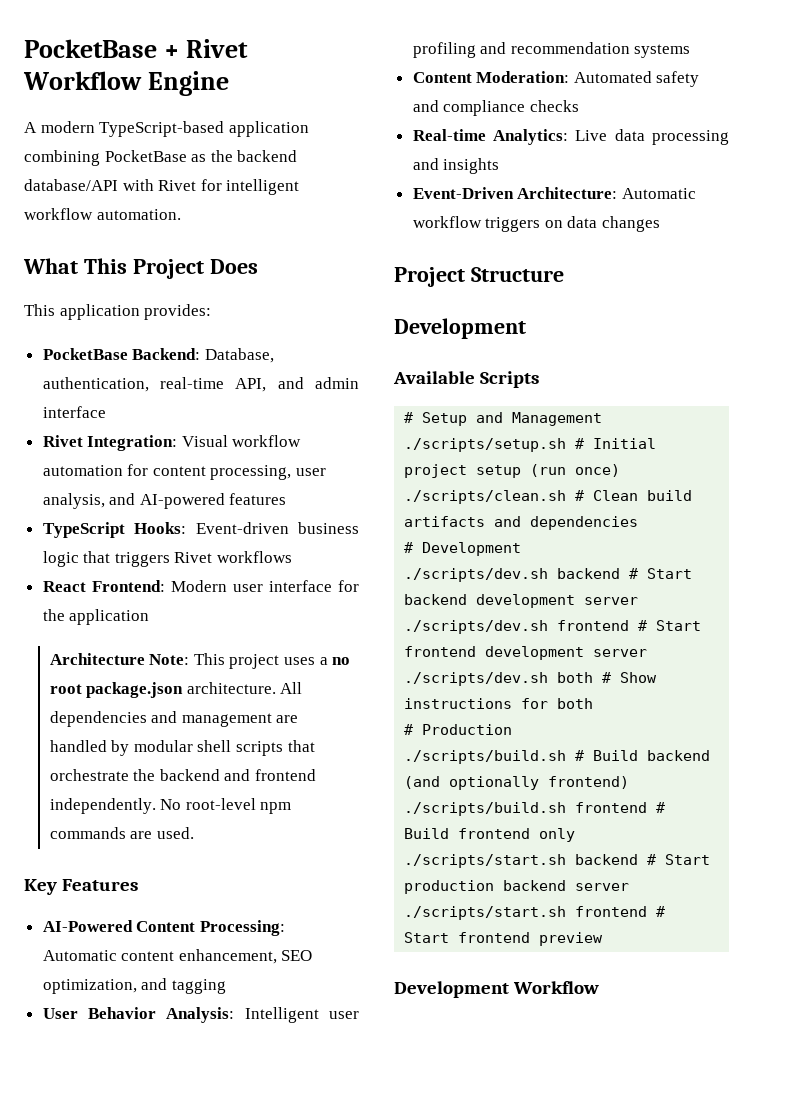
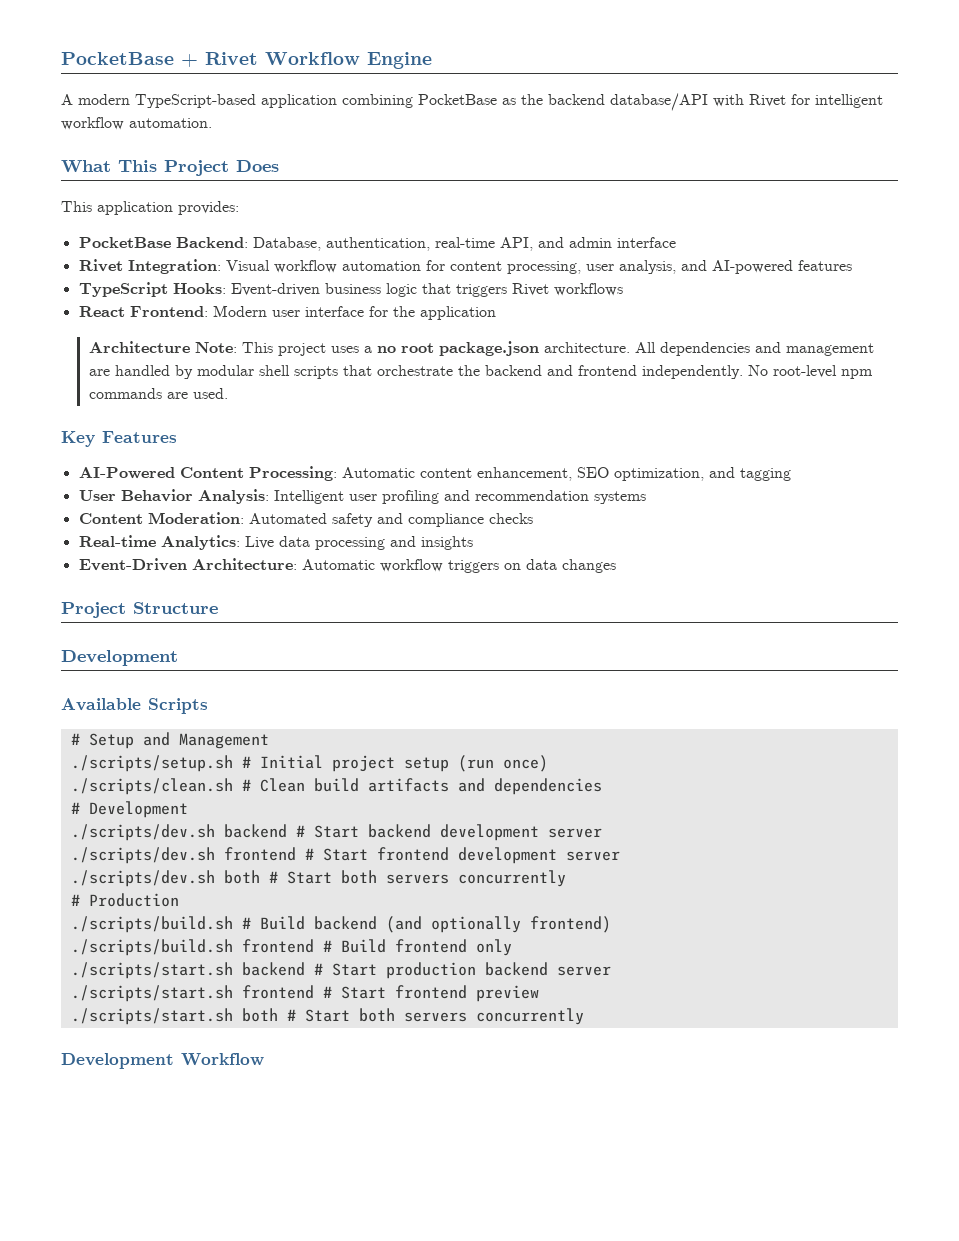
[620,672,658,683] [404,698,594,709] Show instructions for both -> [286,870,566,887] Start both servers concurrently
(604, 939) none -> [70,1008,584,1025] // ./scripts/start.sh both # Start both servers concurrently

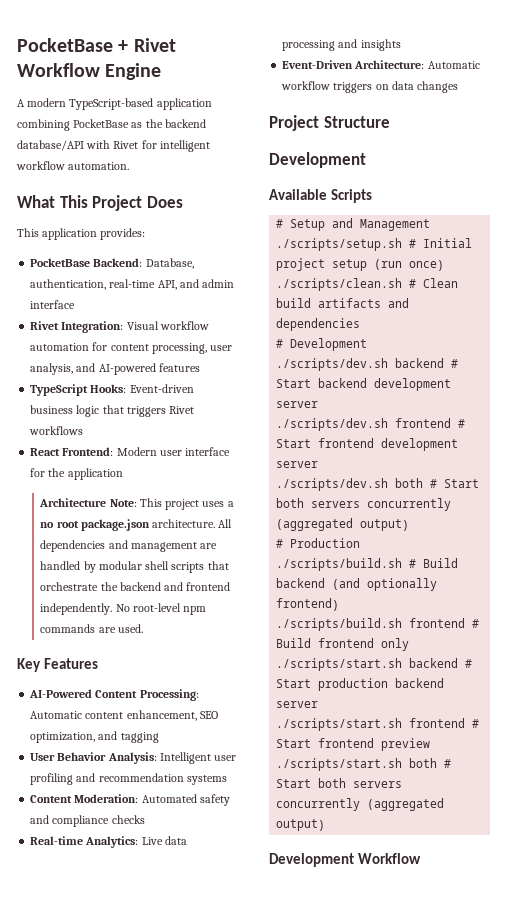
(566, 878) none -> [276,518,410,531] (aggregated output)
(584, 1016) none -> [367,798,445,811] [276,819,326,831] (aggregated output)

